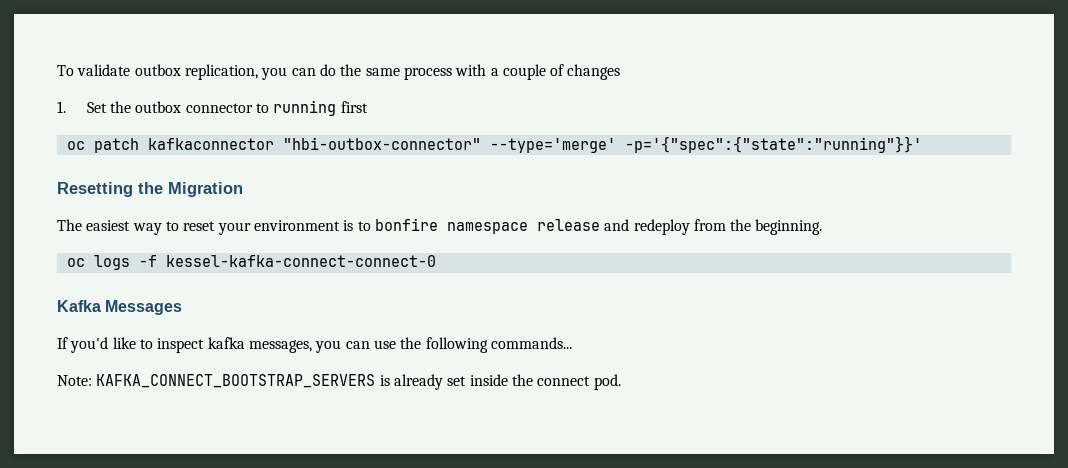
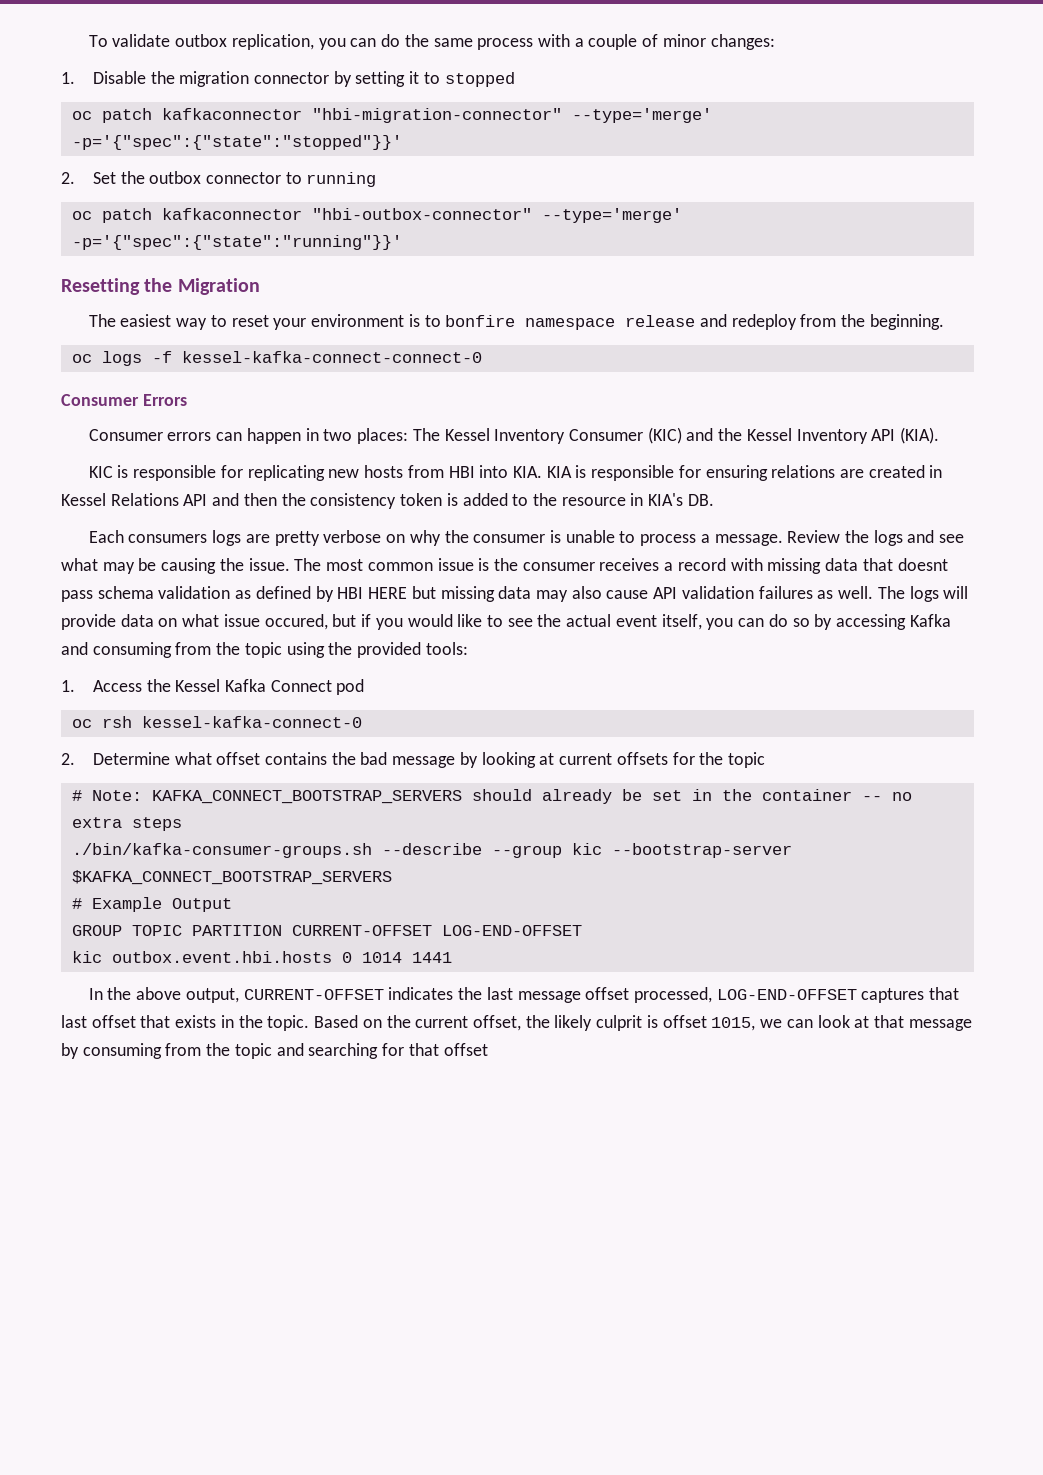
[567,64,621,80] [57,101,66,113] changes // 1. -> [662,34,775,50] [61,71,515,87] [71,108,712,123] [71,135,402,150] [61,172,75,184] minor changes: // 1. Disable the migration connector by setting it to stopped // oc patch kafkaconnector "hbi-migration-connector" --type='merge' -p='{"spec":{"state":"stopped"}}' // 2.
[340,101,368,113] first -> (377, 179) none
[57,300,183,315] [57,337,572,353] [57,374,621,390] Kafka Messages // If you'd like to inspect kafka messages, you can use the following commands... // Note: KAFKA_CONNECT_BOOTSTRAP_SERVERS is already set inside the connect pod. -> [61,394,187,406] [88,427,940,444] [88,465,943,481] [61,493,714,509] [88,530,965,546] [61,558,948,574] [61,586,969,602] [61,614,951,630] [61,642,468,658] [61,679,365,695] [71,716,362,728] [61,752,765,768] [71,789,912,804] [71,817,182,831] [71,843,792,858] [71,870,392,885] [71,897,232,912] [71,925,582,936] [71,951,452,963] [88,987,960,1003] [61,1015,972,1031] [61,1043,488,1059] Consumer Errors // Consumer errors can happen in two places: The Kessel Inventory Consumer (KIC) and the Kessel Inventory API (KIA). // KIC is responsible for replicating new hosts from HBI into KIA. KIA is responsible for ensuring relations are created in Kessel Relations API and then the consistency token is added to the resource in KIA's DB. // Each consumers logs are pretty verbose on why the consumer is unable to process a message. Review the logs and see what may be causing the issue. The most common issue is the consumer receives a record with missing data that doesnt pass schema validation as defined by HBI HERE but missing data may also cause API validation failures as well. The logs will provide data on what issue occured, but if you would like to see the actual event itself, you can do so by accessing Kafka and consuming from the topic using the provided tools: // 1. Access the Kessel Kafka Connect pod // oc rsh kessel-kafka-connect-0 // 2. Determine what offset contains the bad message by looking at current offsets for the topic // # Note: KAFKA_CONNECT_BOOTSTRAP_SERVERS should already be set in the container -- no extra steps // ./bin/kafka-consumer-groups.sh --describe --group kic --bootstrap-server $KAFKA_CONNECT_BOOTSTRAP_SERVERS // # Example Output // GROUP TOPIC PARTITION CURRENT-OFFSET LOG-END-OFFSET // kic outbox.event.hbi.hosts 0 1014 1441 // In the above output, CURRENT-OFFSET indicates the last message offset processed, LOG-END-OFFSET captures that last offset that exists in the topic. Based on the current offset, the likely culprit is offset 1015, we can look at that message by consuming from the topic and searching for that offset

